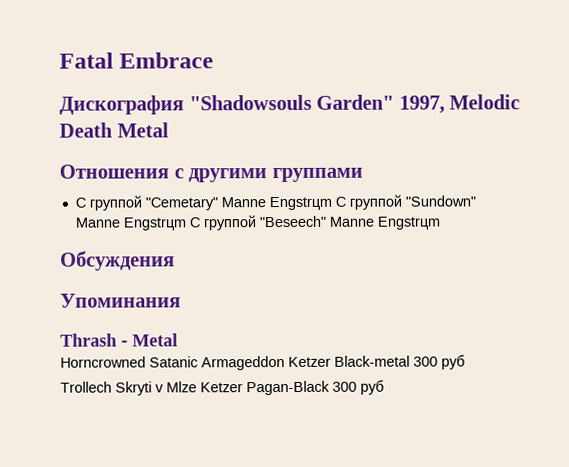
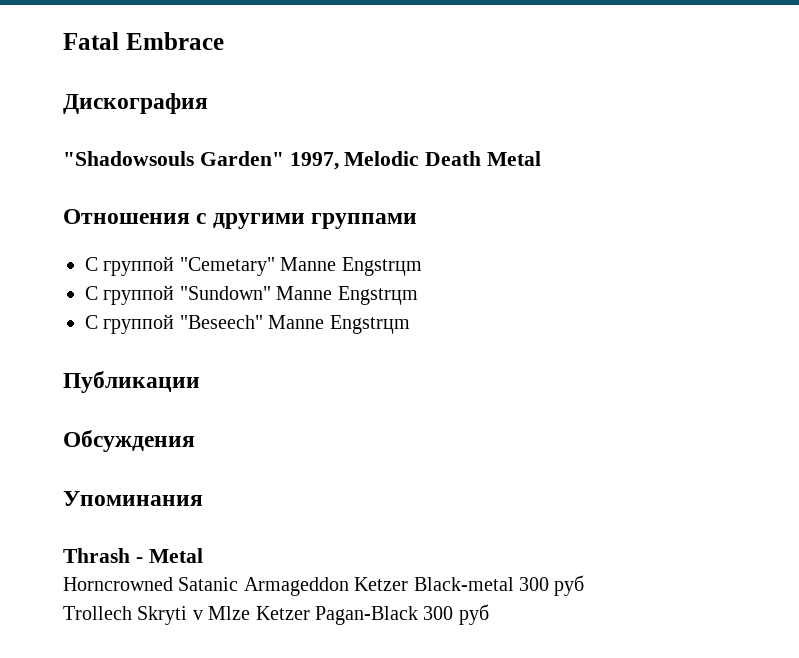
(184, 105) none -> (208, 103) //
(332, 203) none -> (422, 266) //
(186, 224) none -> (418, 295) //
(440, 223) none -> [63,371,200,393] // Публикации

